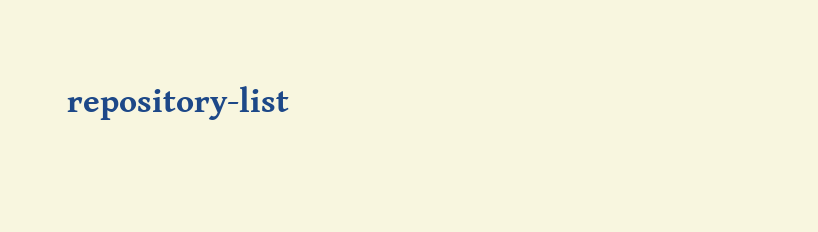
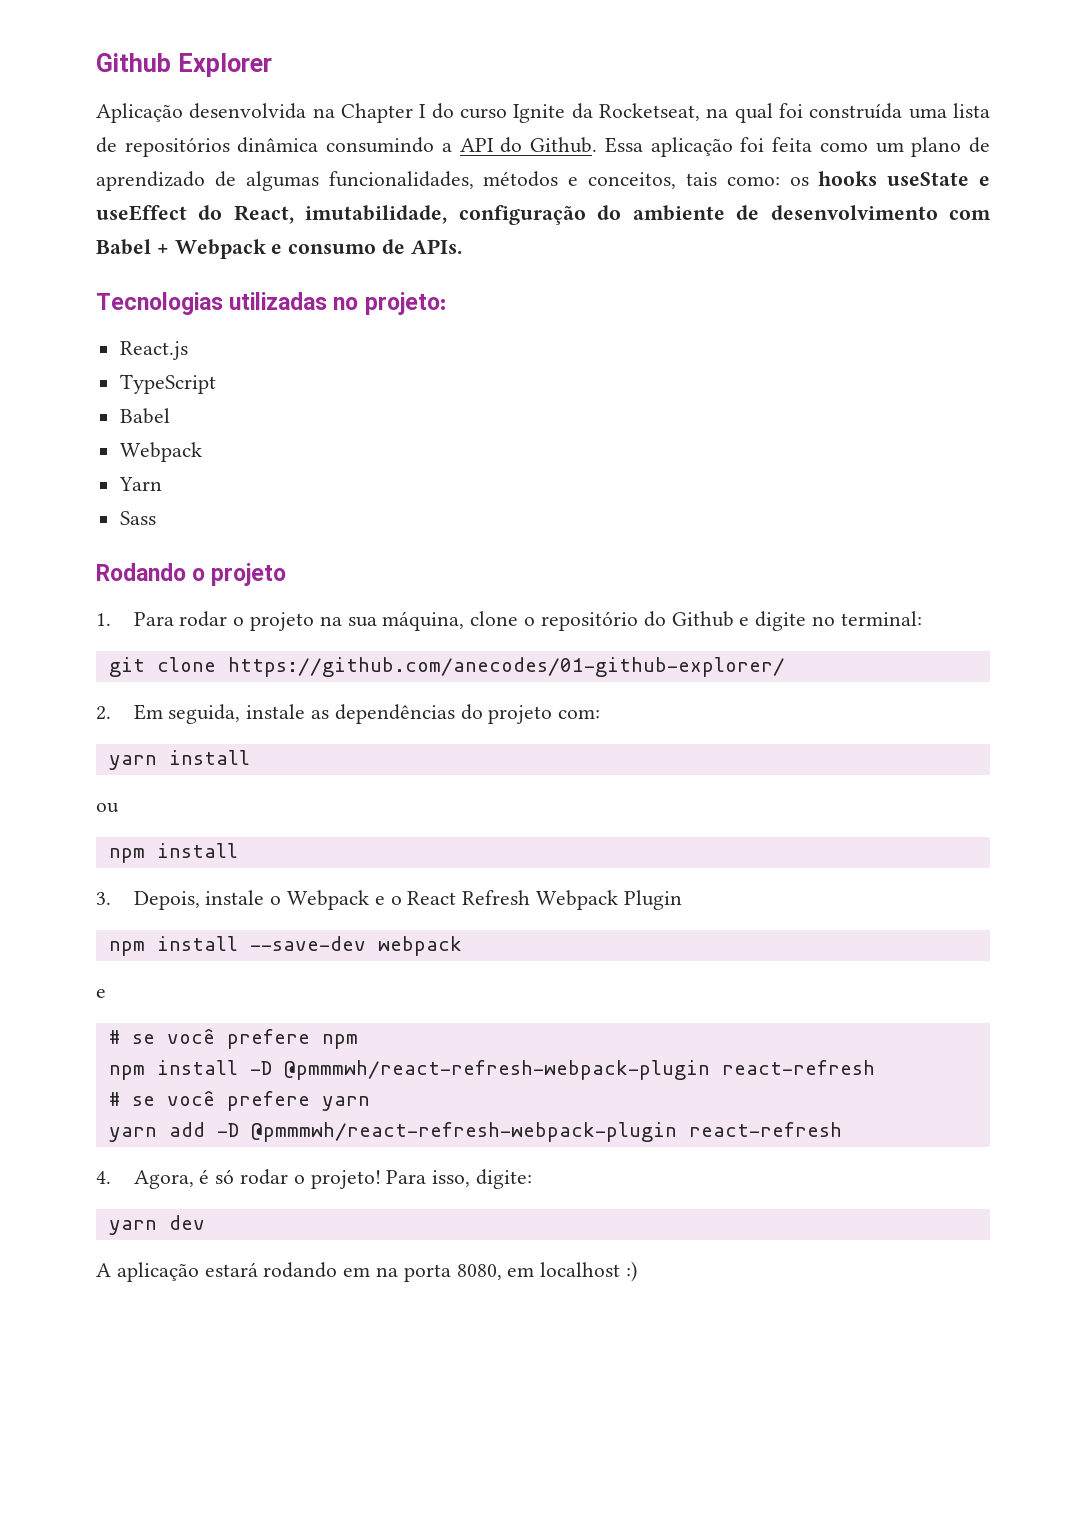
[67,86,289,120] repository-list -> [96,53,272,77] [96,103,991,123] [96,137,991,157] [96,171,991,191] [96,205,992,225] [96,239,462,259] [96,292,446,315] [119,341,188,360] [119,374,216,394] [119,408,170,424] [119,442,202,462] [118,477,162,491] [119,511,156,525] [96,563,287,586] [96,611,922,631] [108,657,785,677] [96,704,601,724] [108,750,250,770] [96,803,119,813] [108,843,238,863] [96,890,682,910] [108,936,462,956] [96,989,106,998] [108,1029,358,1049] [108,1060,875,1080] [108,1091,370,1111] [108,1122,842,1142] [96,1169,533,1189] [108,1215,205,1235] [96,1261,638,1282] Github Explorer // Aplicação desenvolvida na Chapter I do curso Ignite da Rocketseat, na qual foi construída uma lista de repositórios dinâmica consumindo a API do Github. Essa aplicação foi feita como um plano de aprendizado de algumas funcionalidades, métodos e conceitos, tais como: os hooks useState e useEffect do React, imutabilidade, configuração do ambiente de desenvolvimento com Babel + Webpack e consumo de APIs. // Tecnologias utilizadas no projeto: // React.js // TypeScript // Babel // Webpack // Yarn // Sass // Rodando o projeto // 1. Para rodar o projeto na sua máquina, clone o repositório do Github e digite no terminal: // git clone https://github.com/anecodes/01-github-explorer/ // 2. Em seguida, instale as dependências do projeto com: // yarn install // ou // npm install // 3. Depois, instale o Webpack e o React Refresh Webpack Plugin // npm install --save-dev webpack // e // # se você prefere npm // npm install -D @pmmmwh/react-refresh-webpack-plugin react-refresh // # se você prefere yarn // yarn add -D @pmmmwh/react-refresh-webpack-plugin react-refresh // 4. Agora, é só rodar o projeto! Para isso, digite: // yarn dev // A aplicação estará rodando em na porta 8080, em localhost :)

